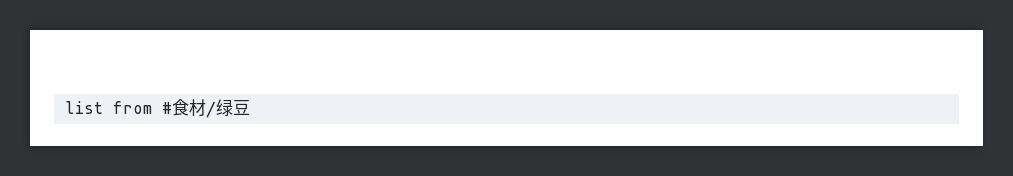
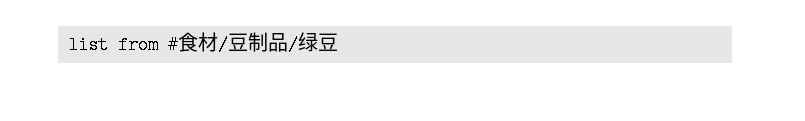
(216, 109) none -> [228,32,299,54] 豆制品/

